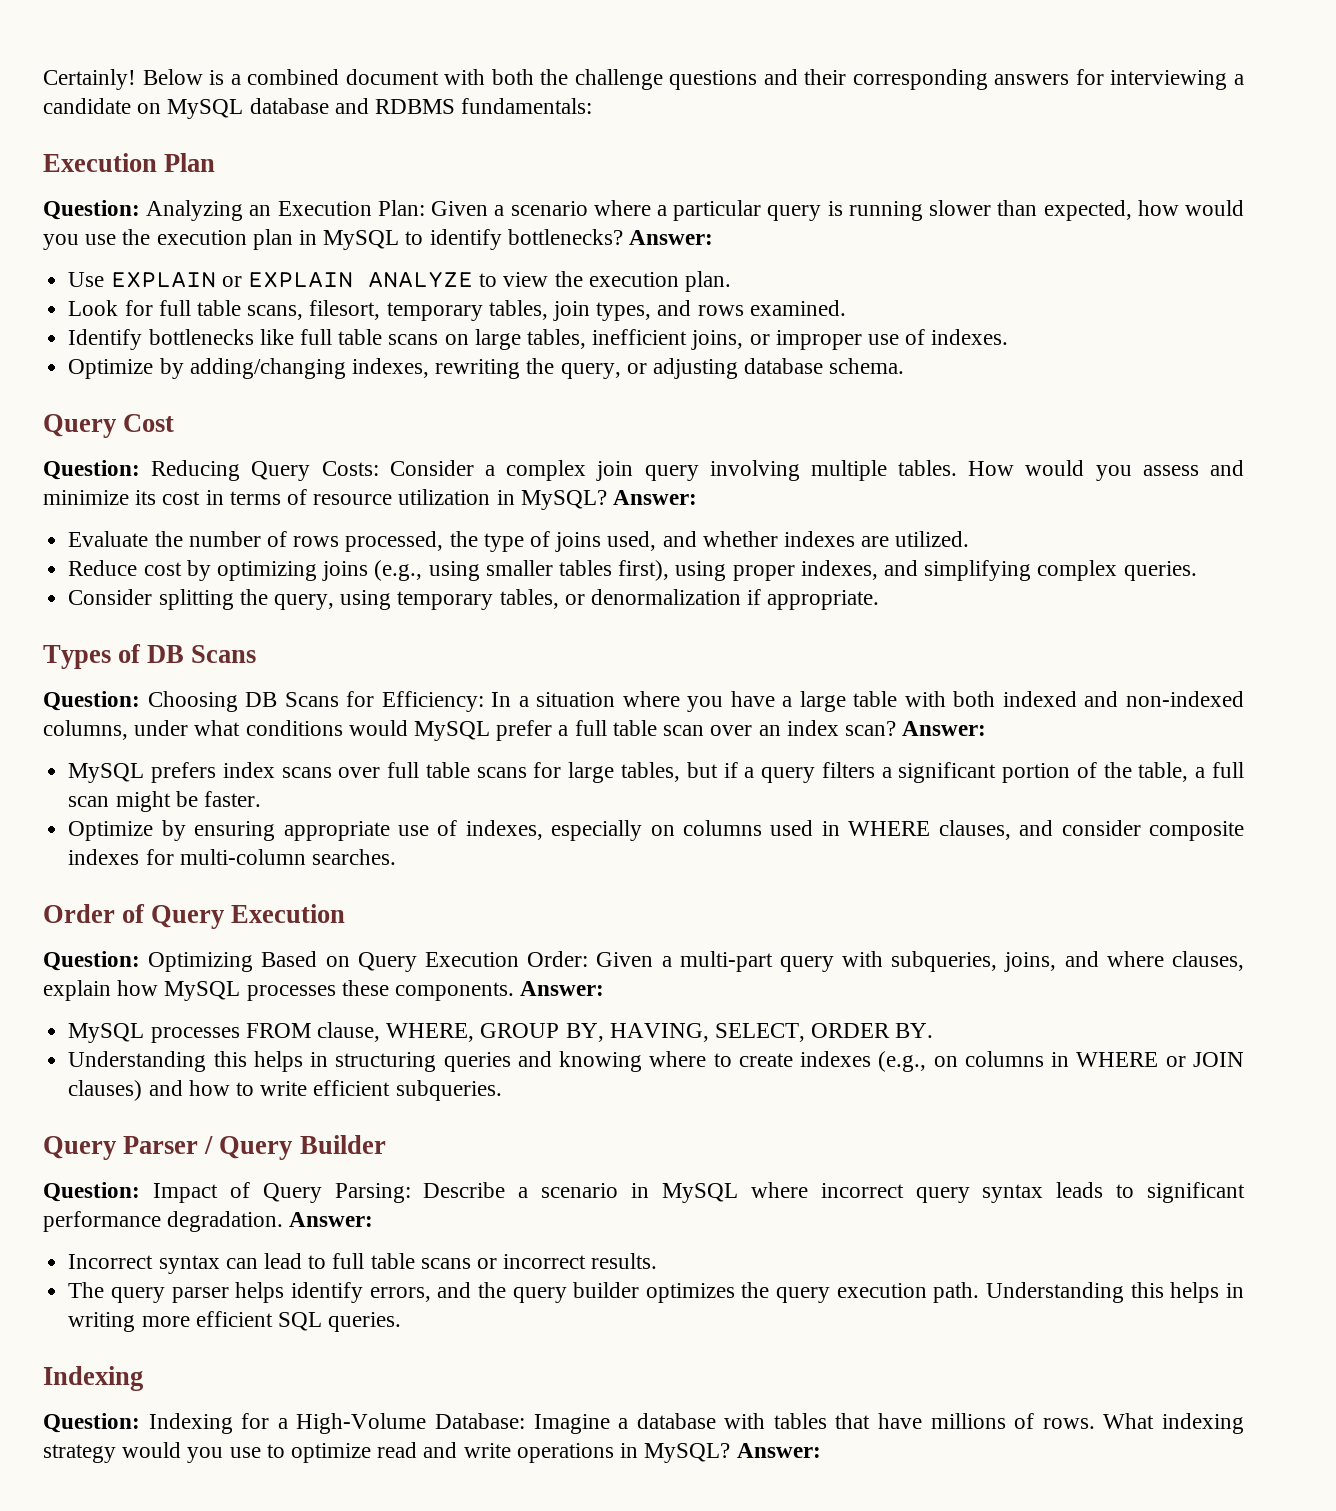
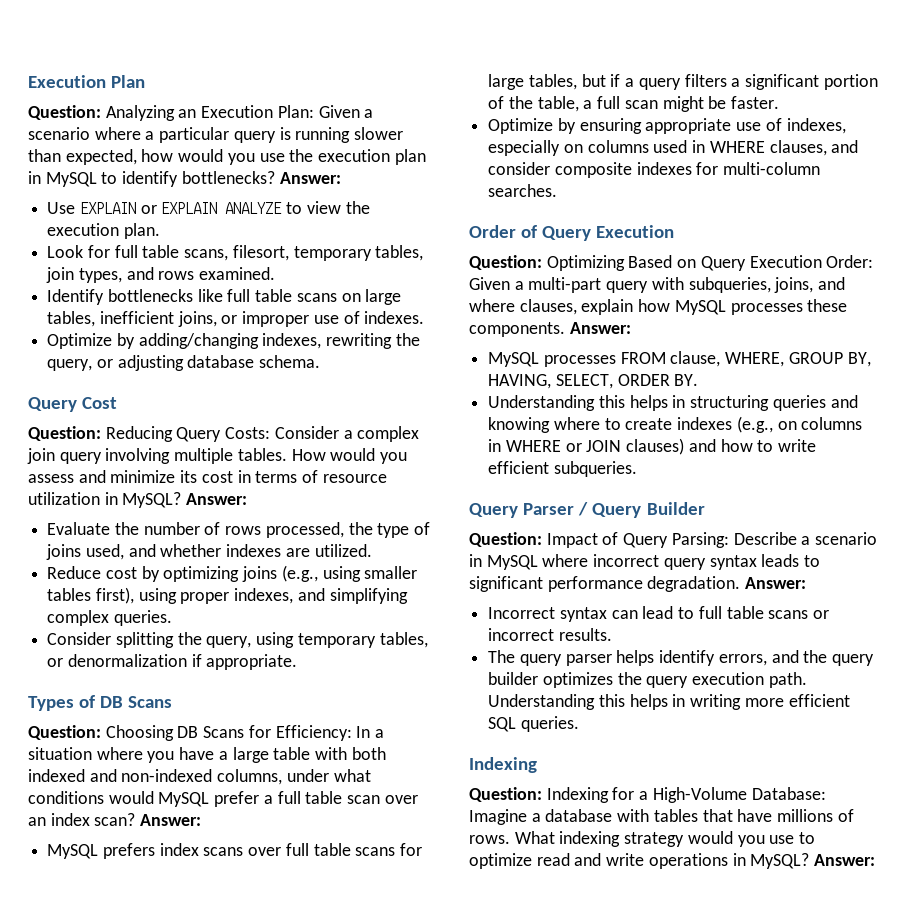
[43,69,1244,90] [43,98,593,119] Certainly! Below is a combined document with both the challenge questions and their corresponding answers for interviewing a candidate on MySQL database and RDBMS fundamentals: // -> (28, 81) none

